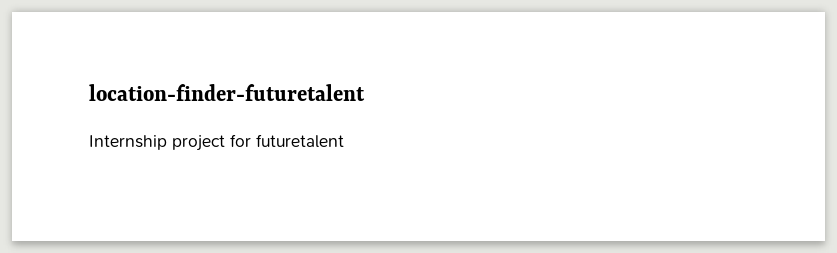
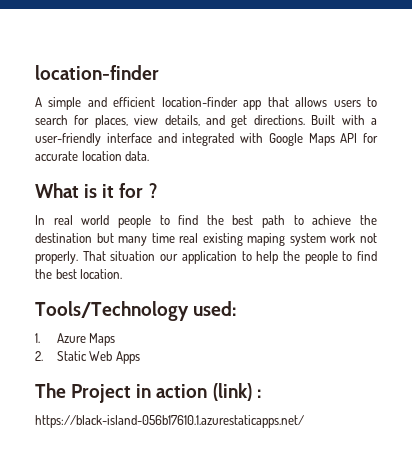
[89,84,365,101] [89,134,344,151] location-finder-futuretalent // Internship project for futuretalent -> [35,65,159,80] [35,97,377,110] [35,115,377,128] [35,133,378,146] [35,151,150,161] [35,183,157,198] [35,215,377,228] [35,233,378,246] [35,251,377,264] [35,269,123,279] [35,301,237,321] [35,333,116,346] [35,351,140,364] [35,383,261,403] [35,415,304,428] location-finder // A simple and efficient location-finder app that allows users to search for places, view details, and get directions. Built with a user-friendly interface and integrated with Google Maps API for accurate location data. // What is it for ? // In real world people to find the best path to achieve the destination but many time real existing maping system work not properly. That situation our application to help the people to find the best location. // Tools/Technology used: // 1. Azure Maps // 2. Static Web Apps // The Project in action (link) : // https://black-island-056b17610.1.azurestaticapps.net/

